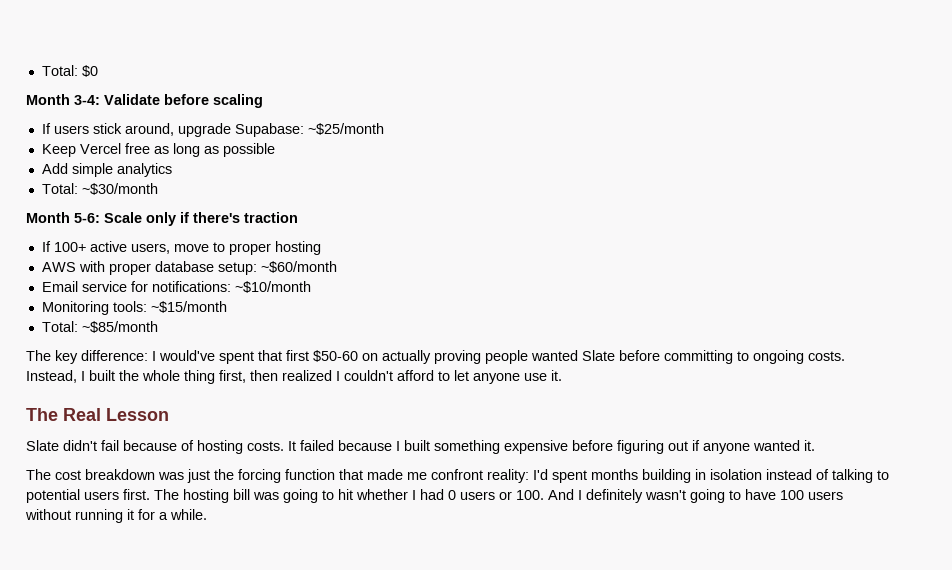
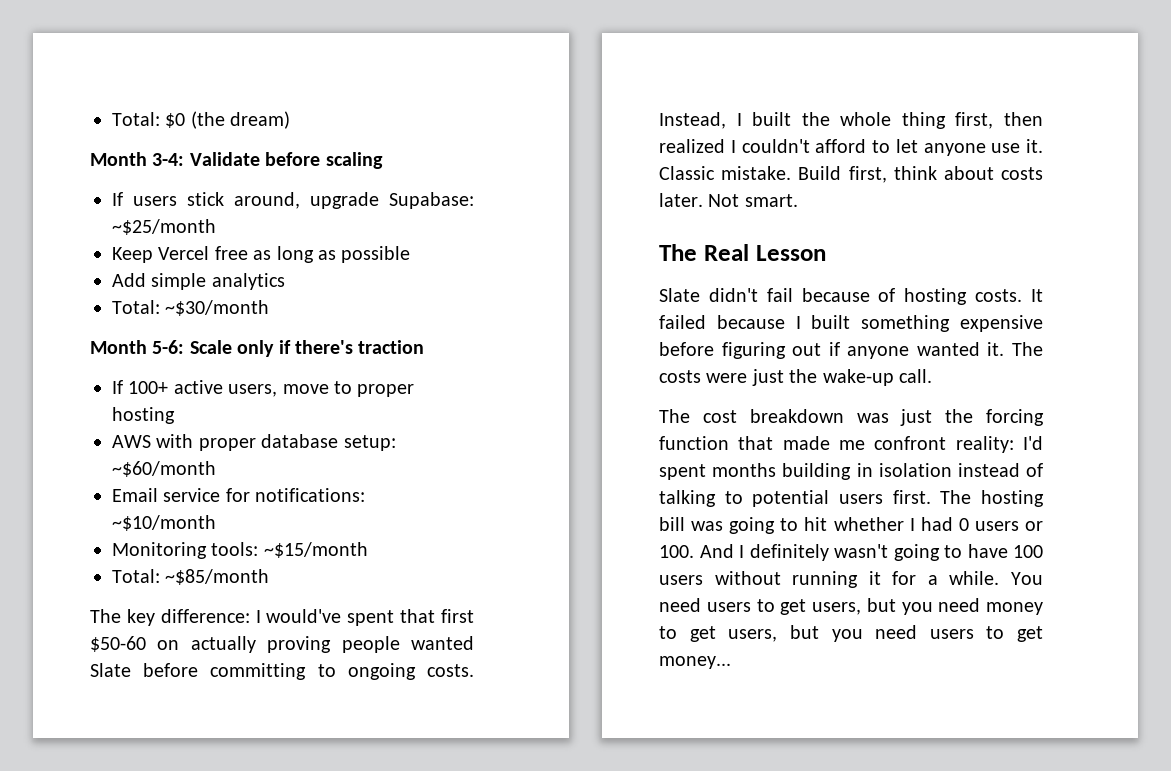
(98, 71) none -> [190,111,291,129] (the dream)
(562, 375) none -> [659,166,1043,183] [659,193,798,207] Classic mistake. Build first, think about costs later. Not smart.
(815, 445) none -> [1012,342,1043,356] [659,369,932,386] The costs were just the wake-up call.
(207, 514) none -> [1011,572,1043,585] [659,598,1043,615] [659,625,1043,642] [659,656,731,669] You need users to get users, but you need money to get users, but you need users to get money...

